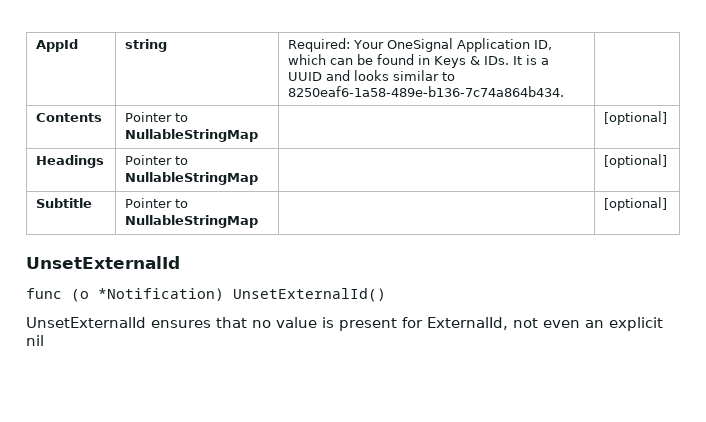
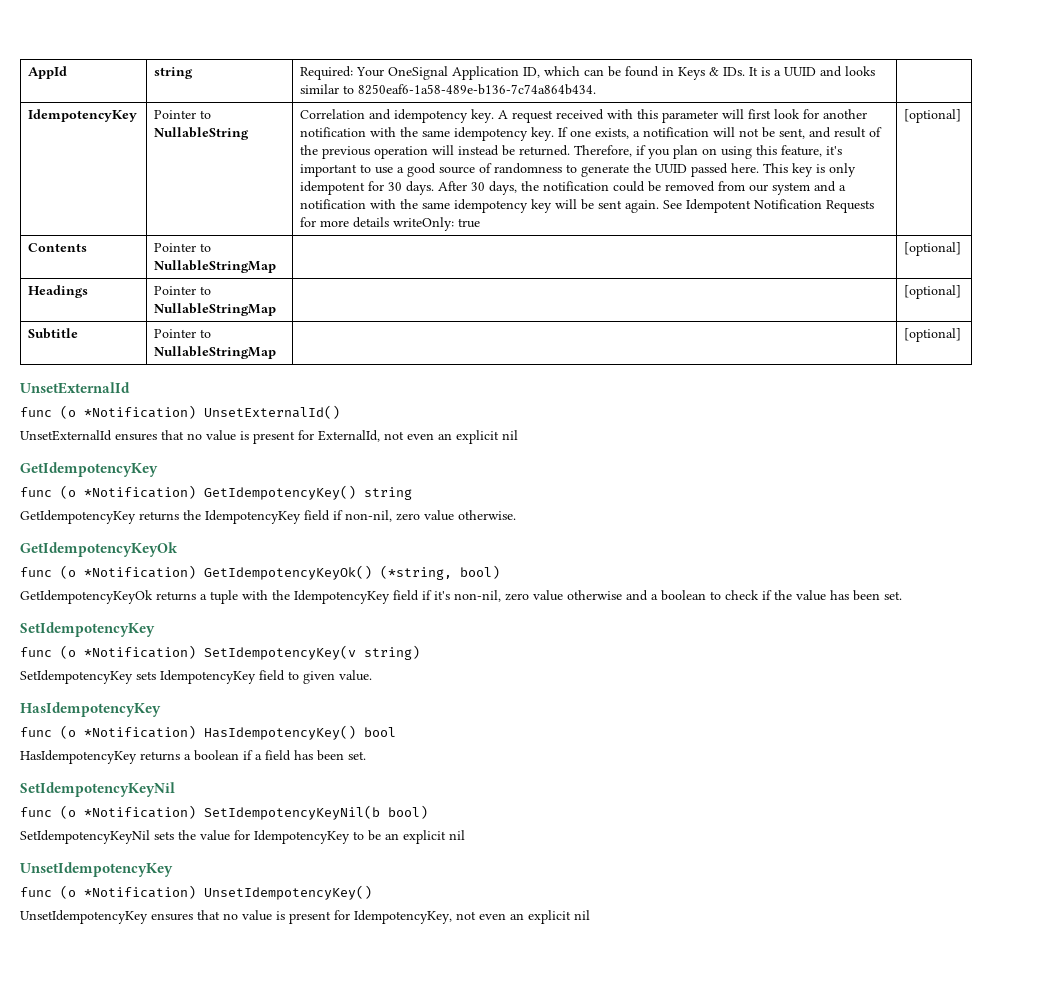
(565, 91) none -> [28,109,138,122] [154,110,212,119] [154,127,250,140] [300,109,868,123] [300,127,883,141] [300,145,843,159] [300,163,857,177] [300,181,847,195] [300,199,875,213] [300,217,481,231] [904,109,962,123] // IdempotencyKey | Pointer to NullableString | Correlation and idempotency key. A request received with this parameter will first look for another notification with the same idempotency key. If one exists, a notification will not be sent, and result of the previous operation will instead be returned. Therefore, if you plan on using this feature, it's important to use a good source of randomness to generate the UUID passed here. This key is only idempotent for 30 days. After 30 days, the notification could be removed from our system and a notification with the same idempotency key will be sent again. See Idempotent Notification Requests for more details writeOnly: true | [optional]
(44, 340) none -> [20,462,158,477] [20,485,412,500] [20,510,516,524] [20,542,178,557] [20,565,500,580] [20,590,902,604] [20,622,155,637] [20,645,420,660] [20,670,372,684] [20,702,161,717] [20,725,396,740] [20,750,366,764] [20,782,175,797] [20,805,428,820] [20,830,465,844] [20,862,173,877] [20,885,372,900] [20,910,590,924] // GetIdempotencyKey // func (o *Notification) GetIdempotencyKey() string // GetIdempotencyKey returns the IdempotencyKey field if non-nil, zero value otherwise. // GetIdempotencyKeyOk // func (o *Notification) GetIdempotencyKeyOk() (*string, bool) // GetIdempotencyKeyOk returns a tuple with the IdempotencyKey field if it's non-nil, zero value otherwise and a boolean to check if the value has been set. // SetIdempotencyKey // func (o *Notification) SetIdempotencyKey(v string) // SetIdempotencyKey sets IdempotencyKey field to given value. // HasIdempotencyKey // func (o *Notification) HasIdempotencyKey() bool // HasIdempotencyKey returns a boolean if a field has been set. // SetIdempotencyKeyNil // func (o *Notification) SetIdempotencyKeyNil(b bool) // SetIdempotencyKeyNil sets the value for IdempotencyKey to be an explicit nil // UnsetIdempotencyKey // func (o *Notification) UnsetIdempotencyKey() // UnsetIdempotencyKey ensures that no value is present for IdempotencyKey, not even an explicit nil

